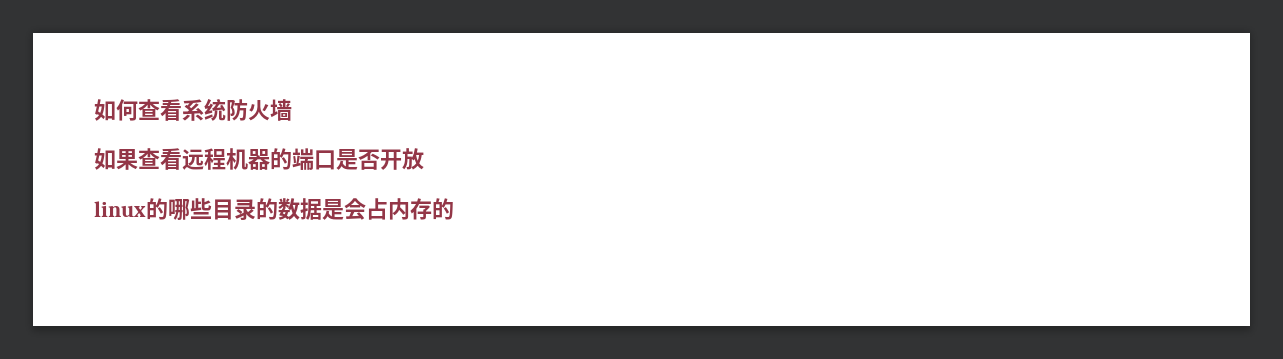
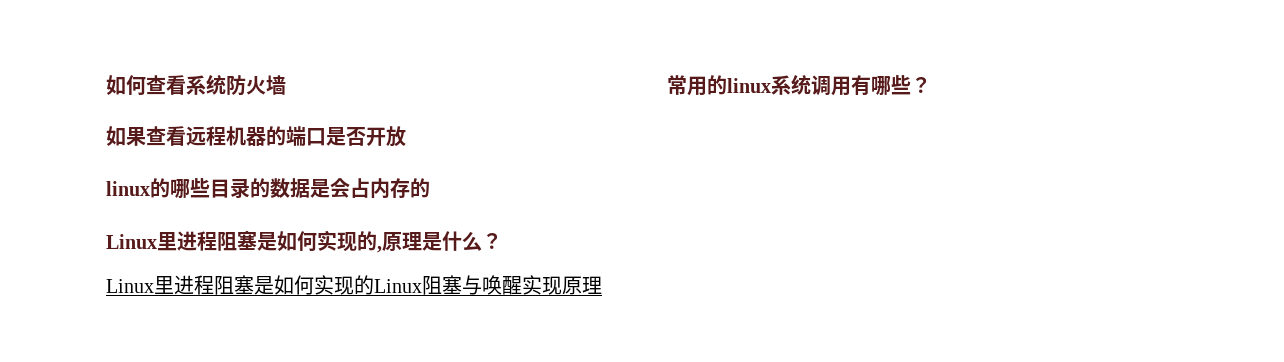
(454, 209) none -> [106,230,502,253] [106,275,602,295] [667,74,931,96] // Linux里进程阻塞是如何实现的,原理是什么？ // Linux里进程阻塞是如何实现的Linux阻塞与唤醒实现原理 // 常用的linux系统调用有哪些？

